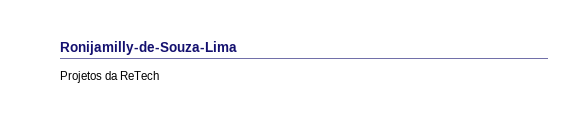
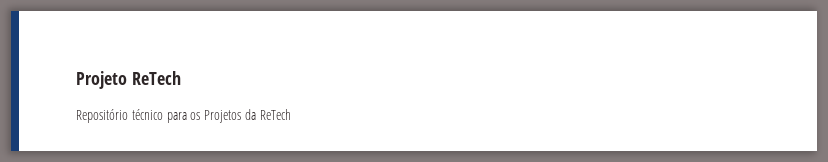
[60,41,237,55] Ronijamilly-de-Souza-Lima // -> [76,71,181,89] [76,109,201,123] Projeto ReTech // Repositório técnico para os

